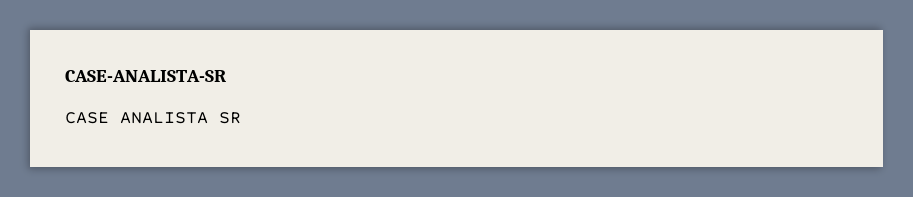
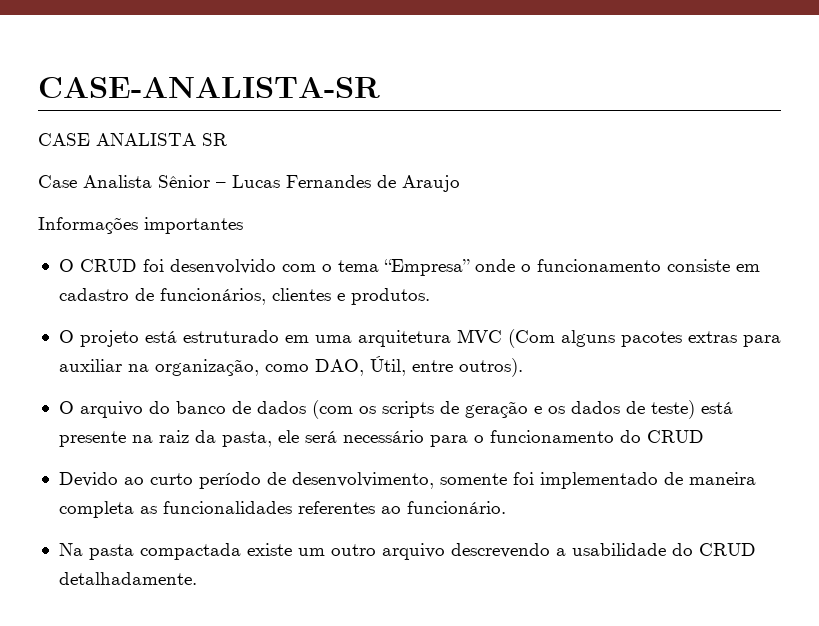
(241, 118) none -> [38,175,460,192] [38,217,243,234] [58,259,760,276] [58,288,430,305] [58,329,781,348] [58,356,523,377] [58,400,733,419] [58,430,704,447] [58,472,756,489] [58,501,506,518] [58,543,756,560] [58,572,197,585] // Case Analista Sênior – Lucas Fernandes de Araujo // Informações importantes // O CRUD foi desenvolvido com o tema “Empresa” onde o funcionamento consiste em cadastro de funcionários, clientes e produtos. // O projeto está estruturado em uma arquitetura MVC (Com alguns pacotes extras para auxiliar na organização, como DAO, Útil, entre outros). // O arquivo do banco de dados (com os scripts de geração e os dados de teste) está presente na raiz da pasta, ele será necessário para o funcionamento do CRUD // Devido ao curto período de desenvolvimento, somente foi implementado de maneira completa as funcionalidades referentes ao funcionário. // Na pasta compactada existe um outro arquivo descrevendo a usabilidade do CRUD detalhadamente.

